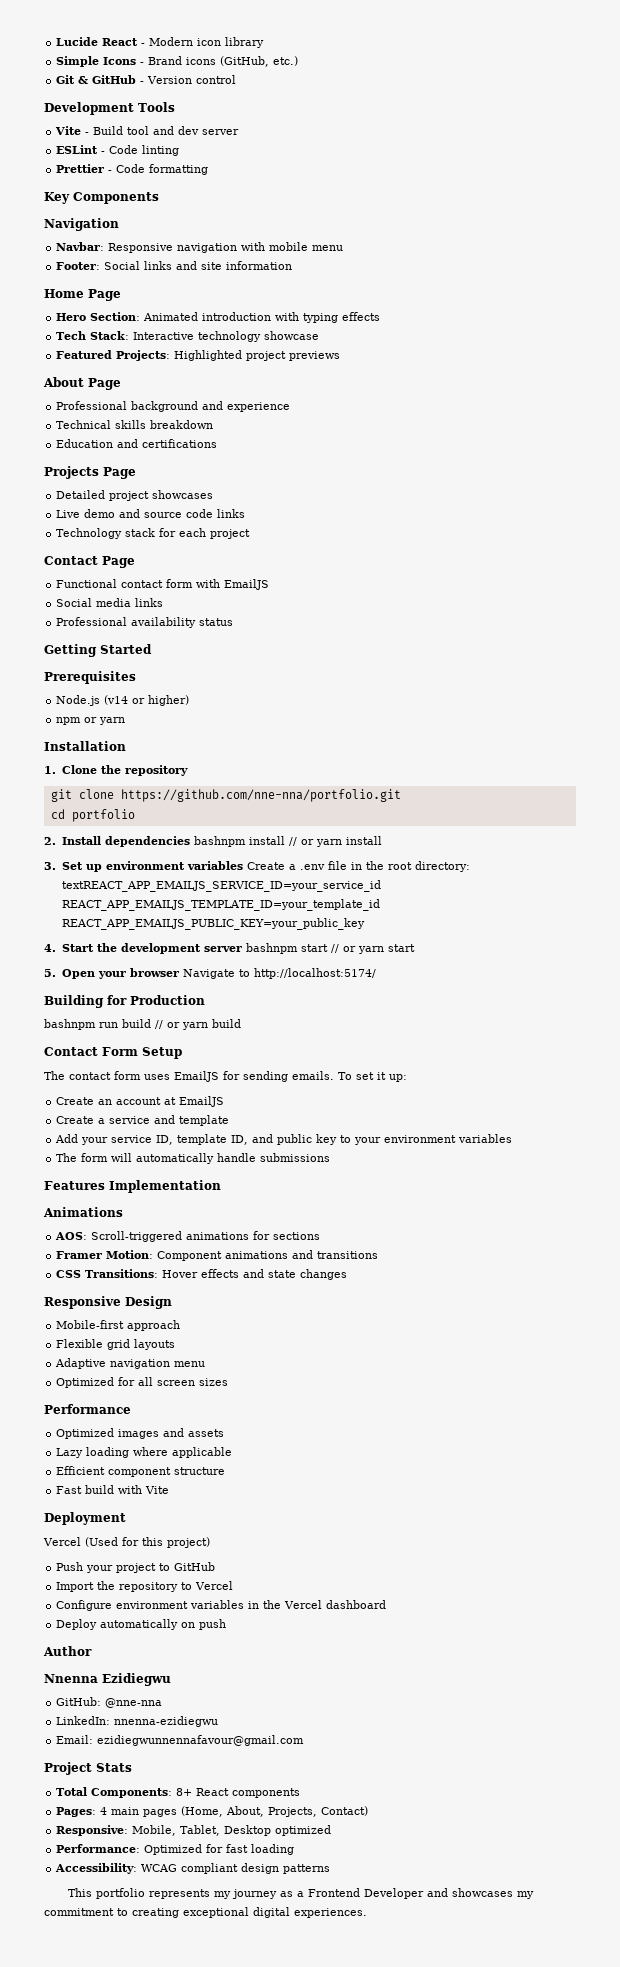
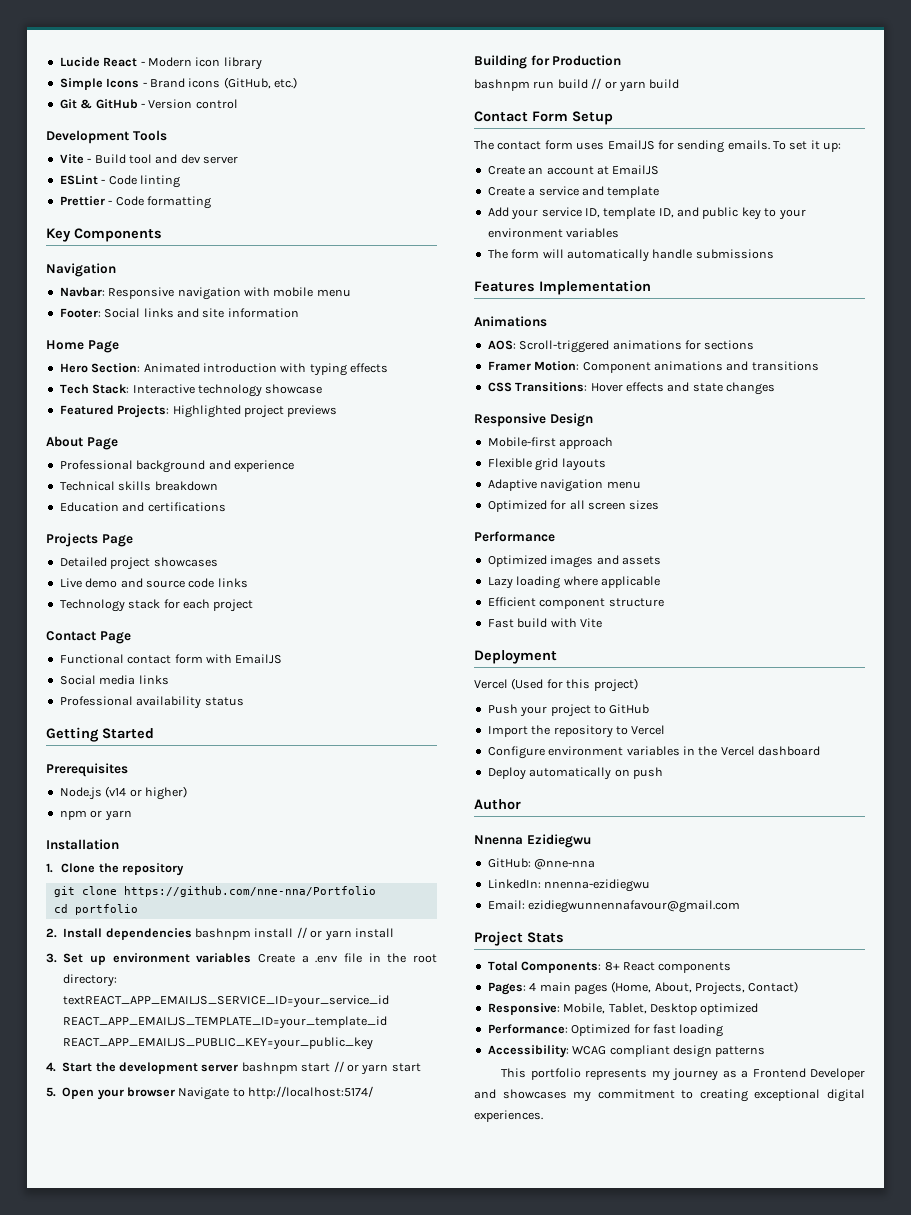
[120,789,401,802] https://github.com/nne-nna/portfolio.git -> [123,886,376,897] https://github.com/nne-nna/Portfolio

